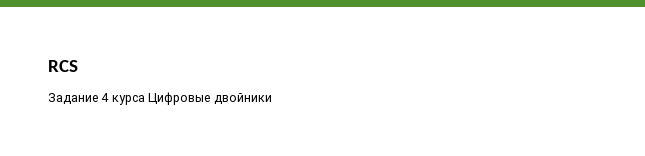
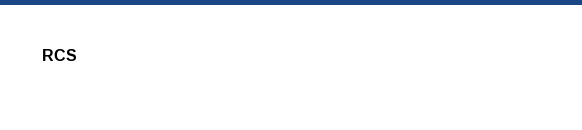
[48,92,272,105] // Задание 4 курса Цифровые двойники -> (77, 55) none

